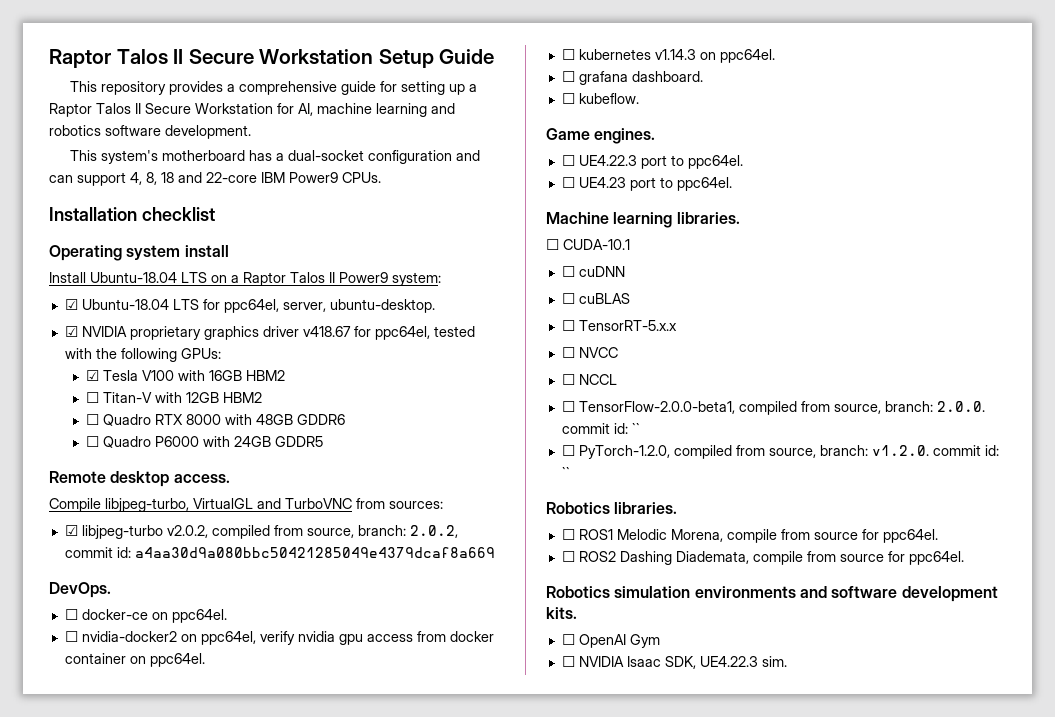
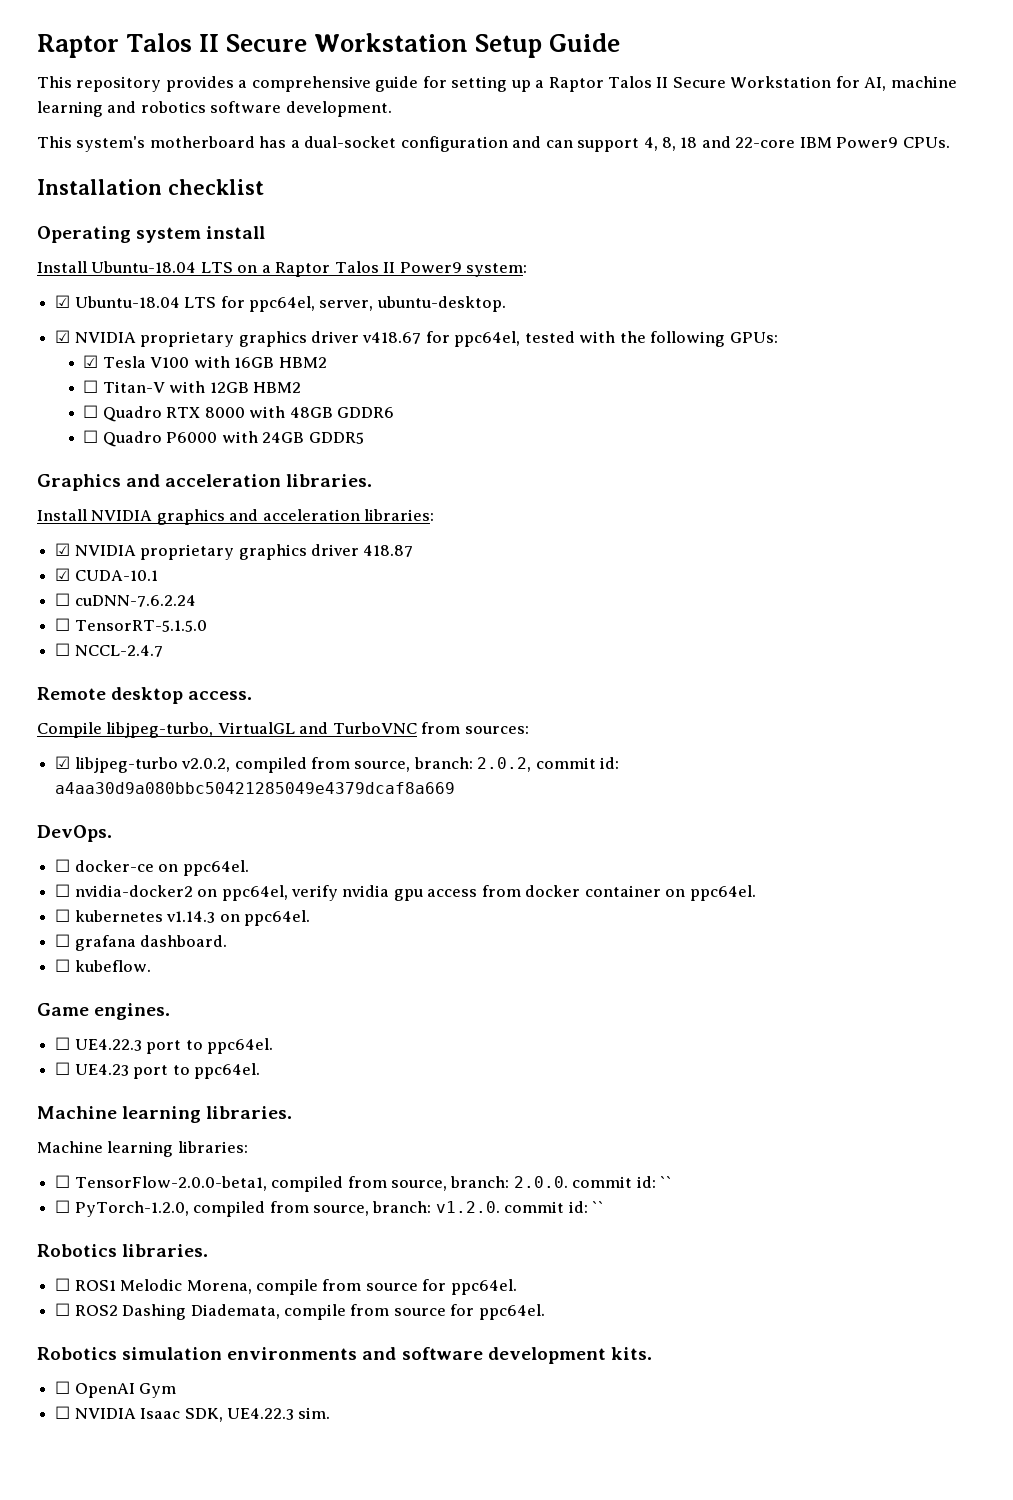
(323, 441) none -> [37,474,373,491] [37,509,435,525] [55,543,414,560] [55,568,158,581] [55,593,196,607] [55,618,207,632] [55,643,163,657] // Graphics and acceleration libraries. // Install NVIDIA graphics and acceleration libraries: // ☑ NVIDIA proprietary graphics driver 418.87 // ☑ CUDA-10.1 // ☐ cuDNN-7.6.2.24 // ☐ TensorRT-5.1.5.0 // ☐ NCCL-2.4.7
[546,239,630,250] [561,266,625,277] [561,293,630,304] [561,320,677,331] [561,347,618,358] [561,374,617,385] ☐ CUDA-10.1 // ☐ cuDNN // ☐ cuBLAS // ☐ TensorRT-5.x.x // ☐ NVCC // ☐ NCCL -> [37,1141,248,1157] Machine learning libraries:

